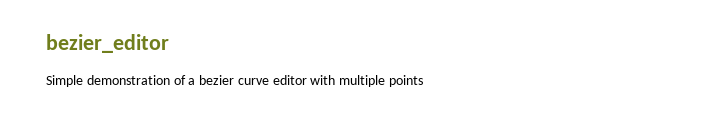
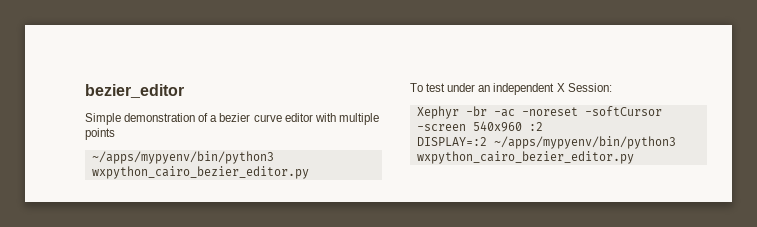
(424, 81) none -> [91,151,274,164] [91,166,309,179] [410,83,612,95] [416,106,662,119] [416,121,543,132] [416,136,676,149] [416,151,634,164] // ~/apps/mypyenv/bin/python3 wxpython_cairo_bezier_editor.py // To test under an independent X Session: // Xephyr -br -ac -noreset -softCursor -screen 540x960 :2 // DISPLAY=:2 ~/apps/mypyenv/bin/python3 wxpython_cairo_bezier_editor.py

